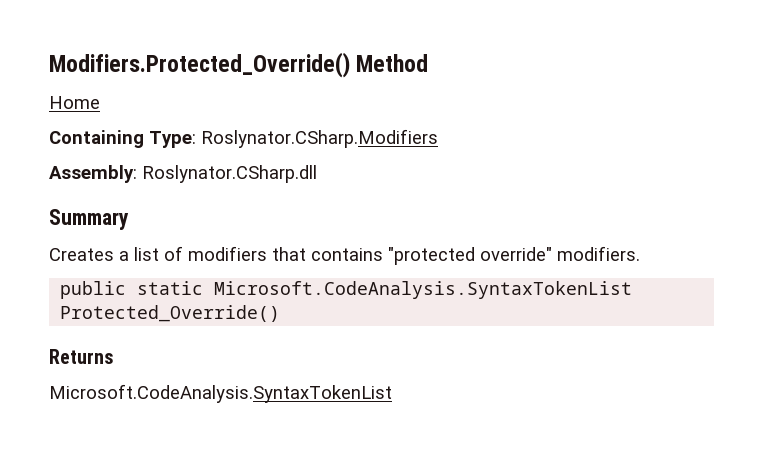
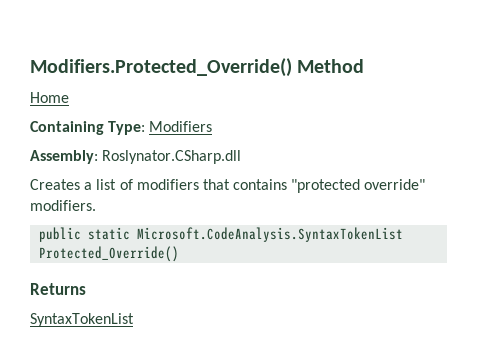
[201,129,438,148] Roslynator.CSharp.Modifiers -> [149,121,213,132] Modifiers
[49,209,129,230] // Summary -> (242, 157) none
[49,384,392,403] Microsoft.CodeAnalysis.SyntaxTokenList -> [30,313,134,327] SyntaxTokenList

